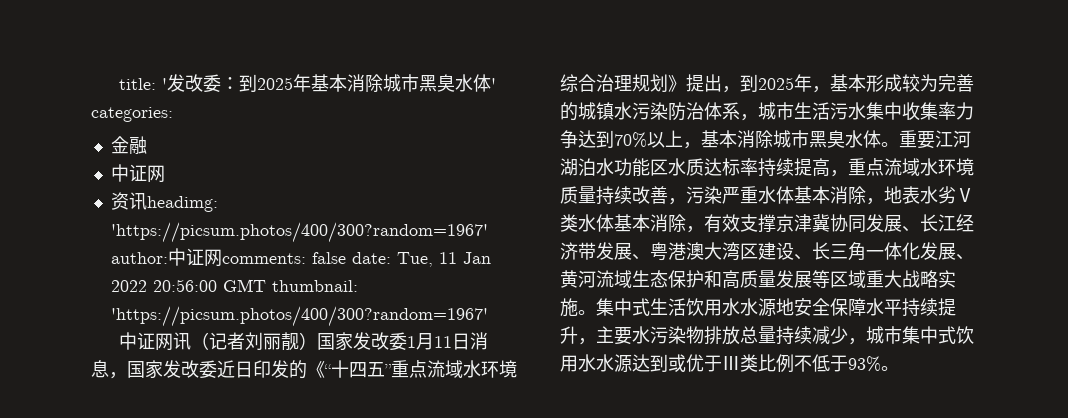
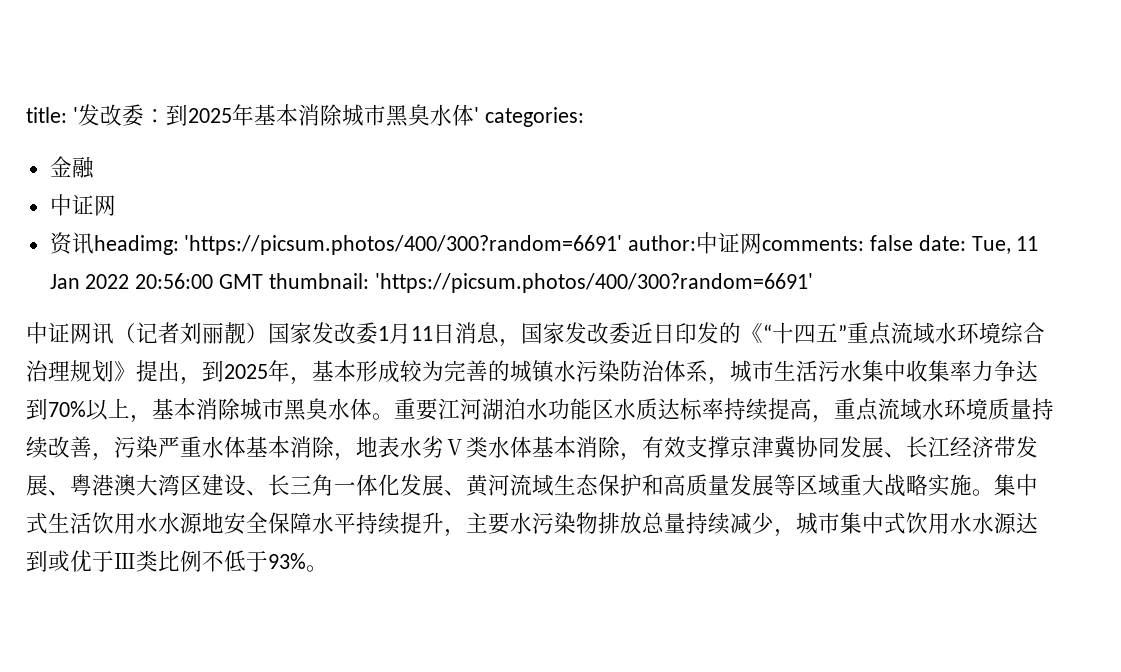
[110,222,488,243] 'https://picsum.photos/400/300?random=1967' -> [184,235,623,255] 'https://picsum.photos/400/300?random=6691'
[110,306,488,327] 'https://picsum.photos/400/300?random=1967' -> [374,273,813,293] 'https://picsum.photos/400/300?random=6691'

